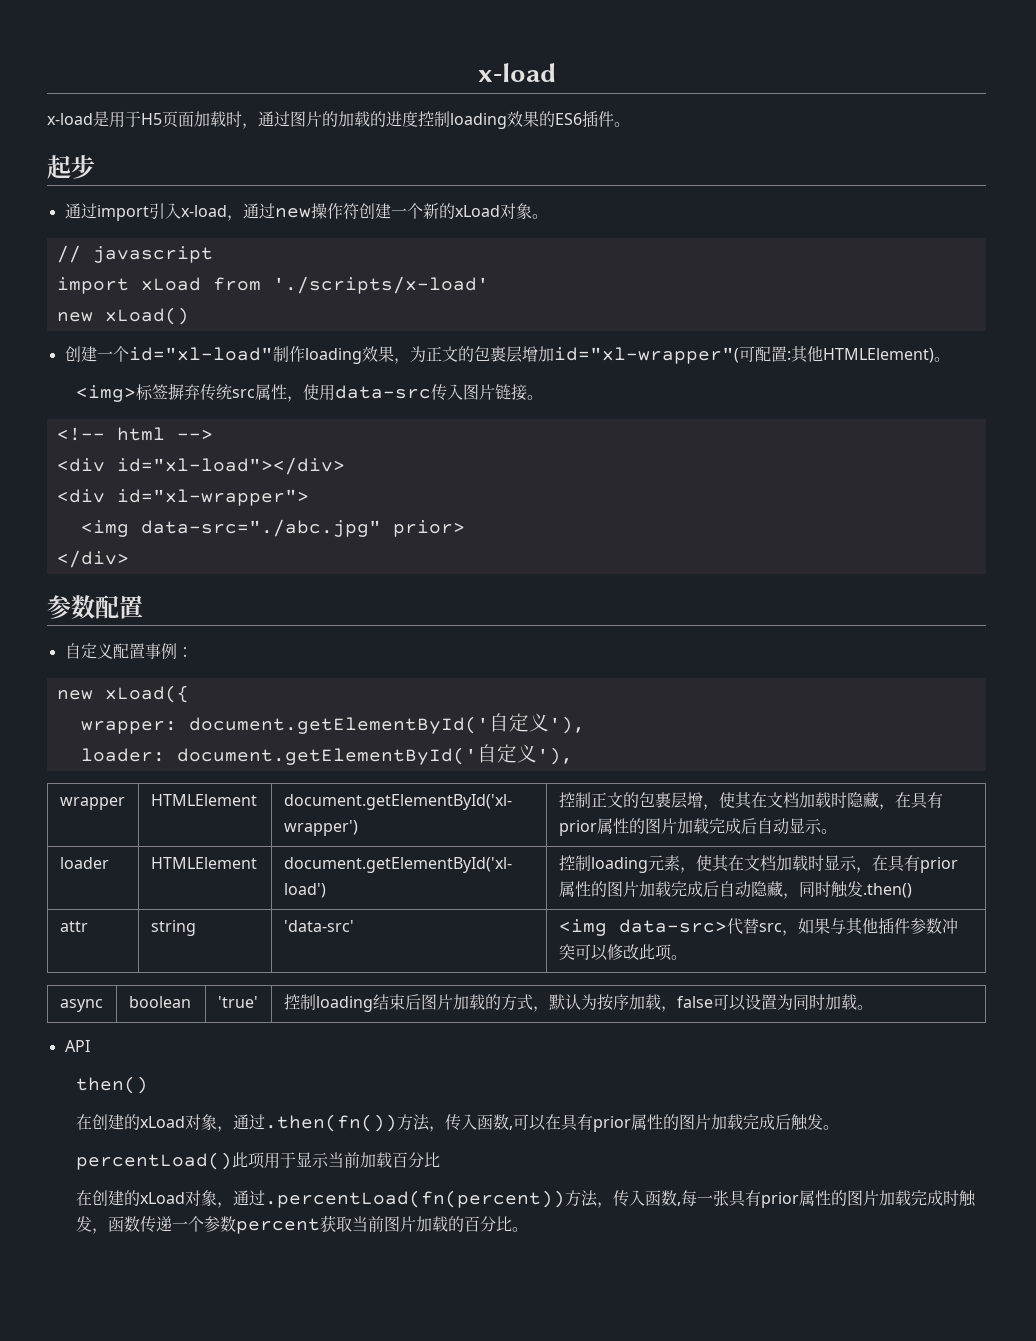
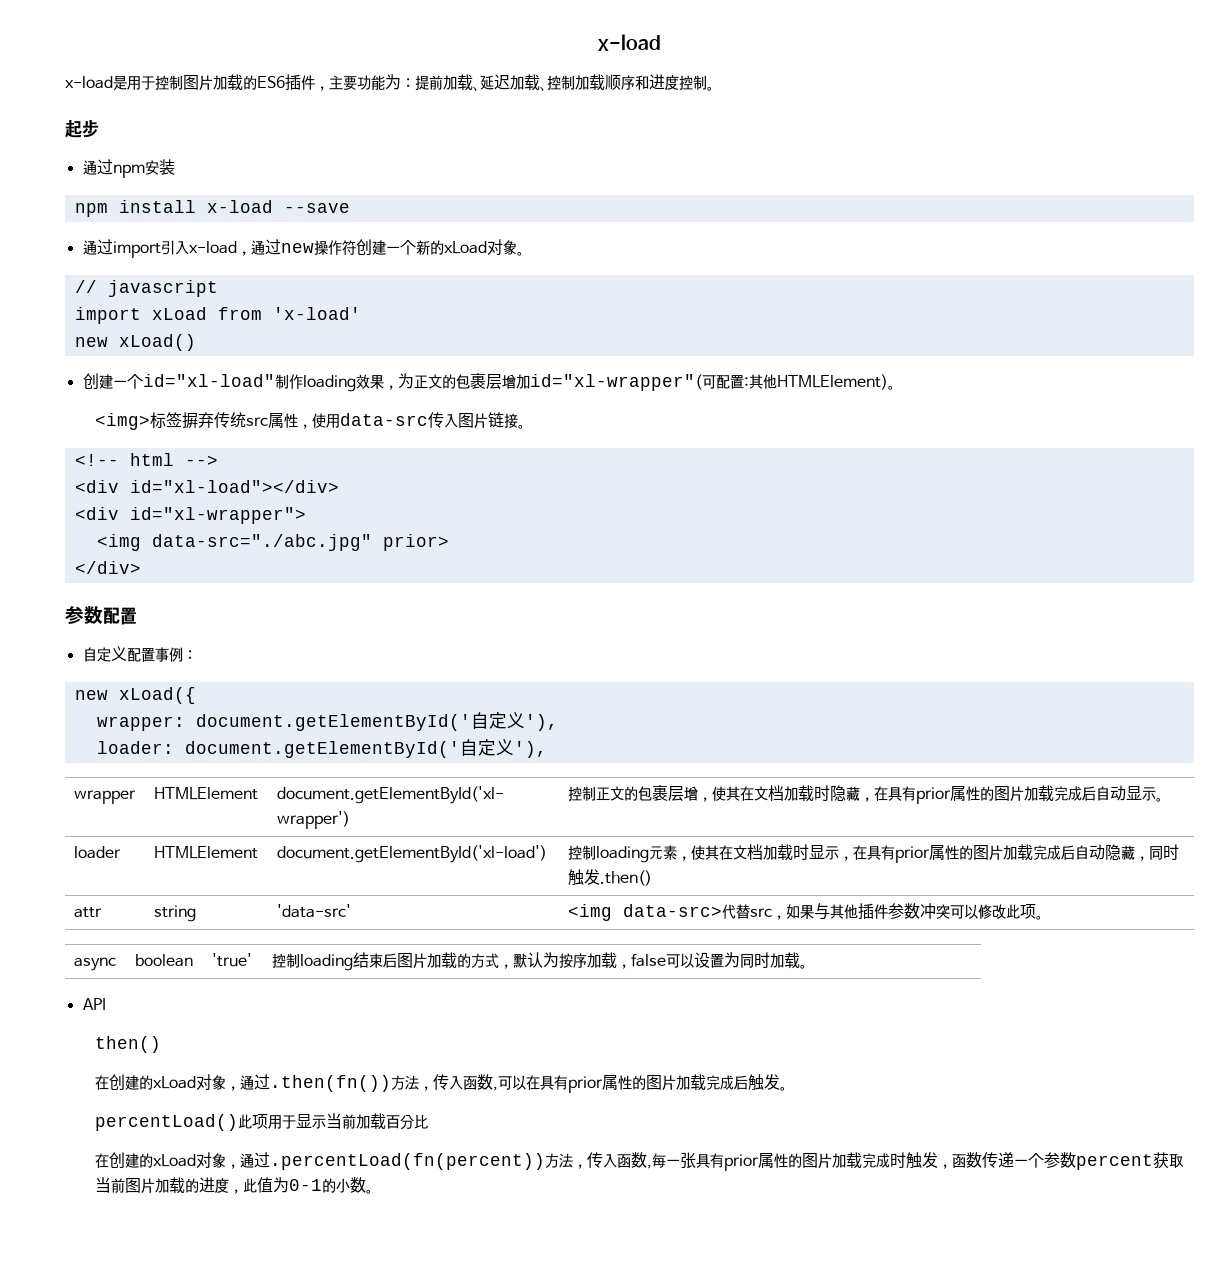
[141,110,630,129] [47,155,95,179] H5页面加载时，通过图片的加载的进度控制loading效果的ES6插件。 // 起步 -> [155,74,714,91] [65,120,99,138] [82,159,175,178] [74,200,350,217] 控制图片加载的ES6插件，主要功能为：提前加载、延迟加载、控制加载顺序和进度控制。 // 起步 // 通过npm安装 // npm install x-load --save
[272,276,489,294] './scripts/x-load' -> [272,307,361,320] 'x-load'
[463,1216,512,1232] 百分比 -> [199,1177,367,1194] 进度，此值为0-1的小数

